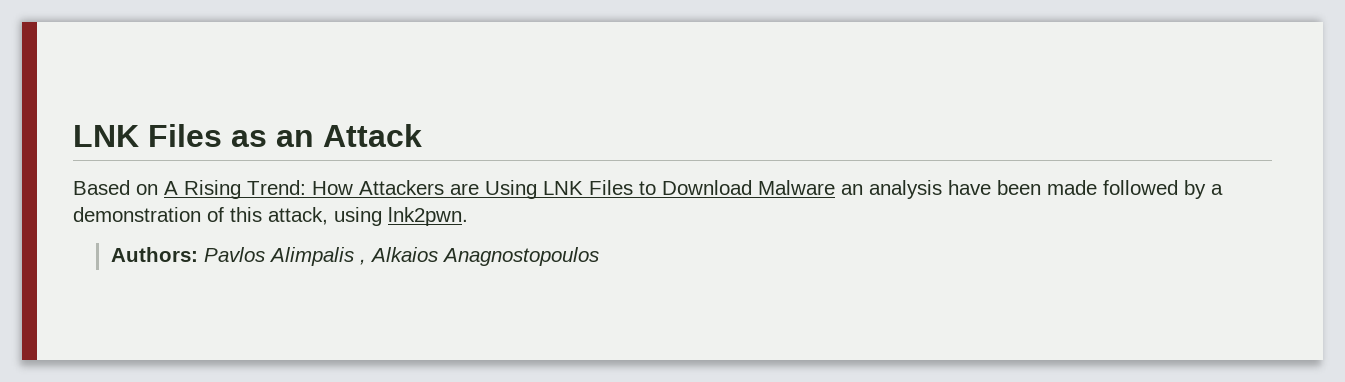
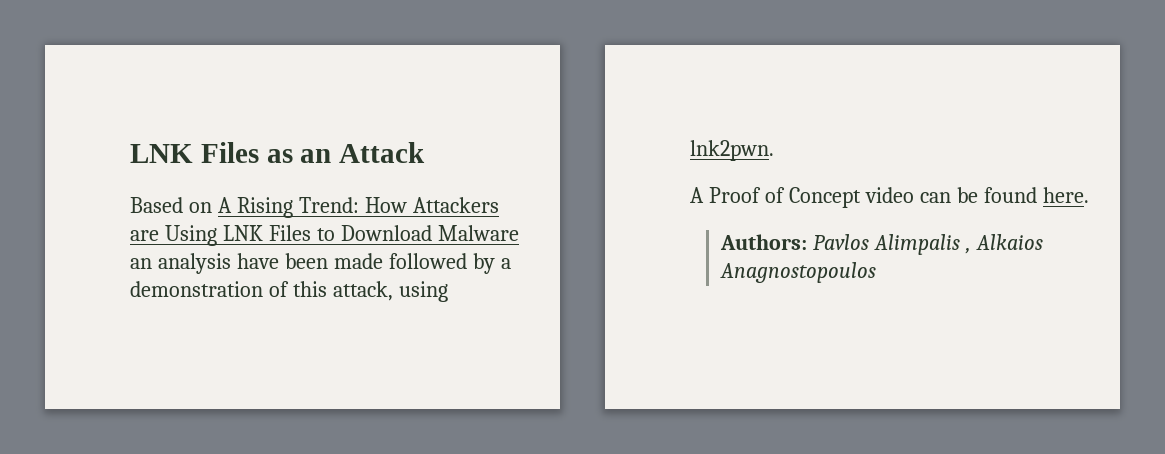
(468, 216) none -> [690,187,1089,208] // A Proof of Concept video can be found here.

